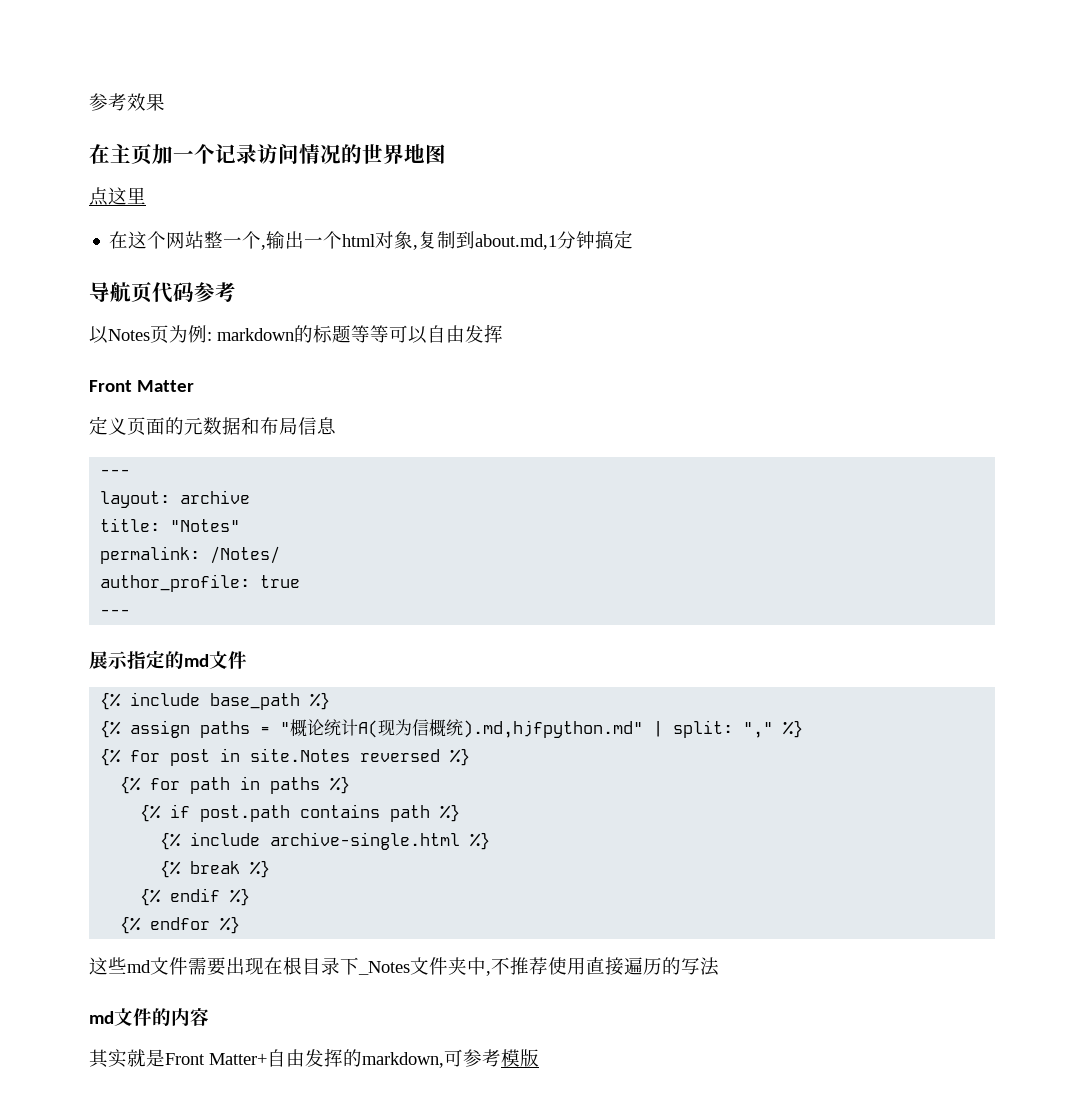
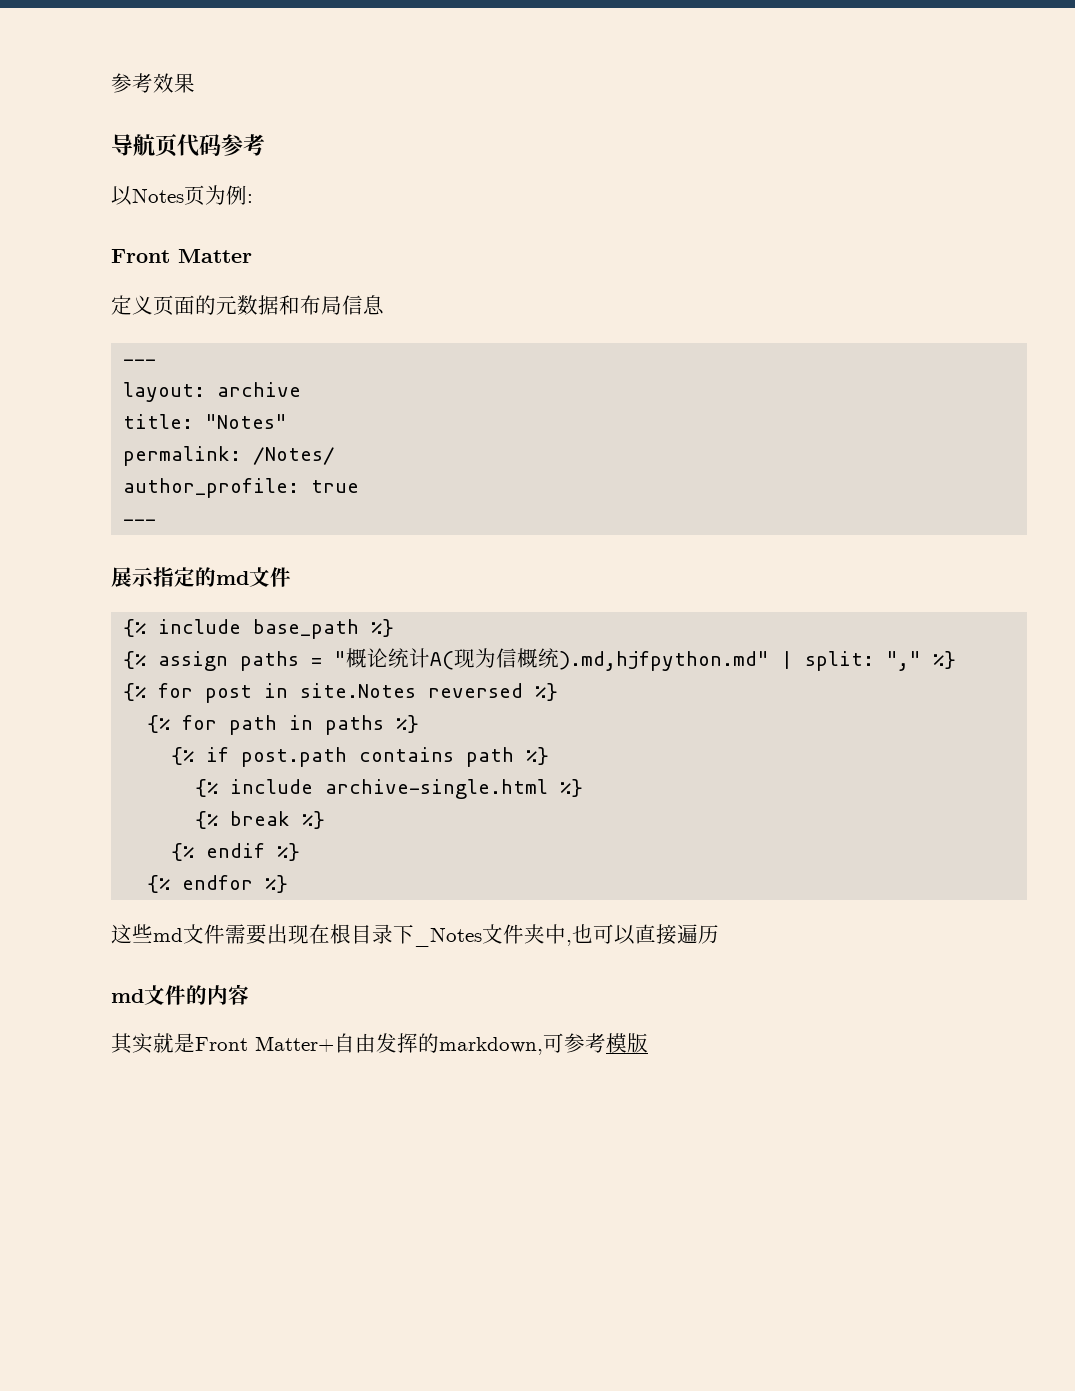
[89,144,446,165] [89,187,146,206] [109,230,634,250] // 在主页加一个记录访问情况的世界地图 // 点这里 // 在这个网站整一个,输出一个html对象,复制到about.md,1分钟搞定 -> (195, 83) none
[217,324,503,344] markdown的标题等等可以自由发挥 -> (253, 198) none
[491,957,586,975] 不推荐使用 -> [572,924,635,945] 也可以
[662,957,719,976] 的写法 -> (719, 934) none

